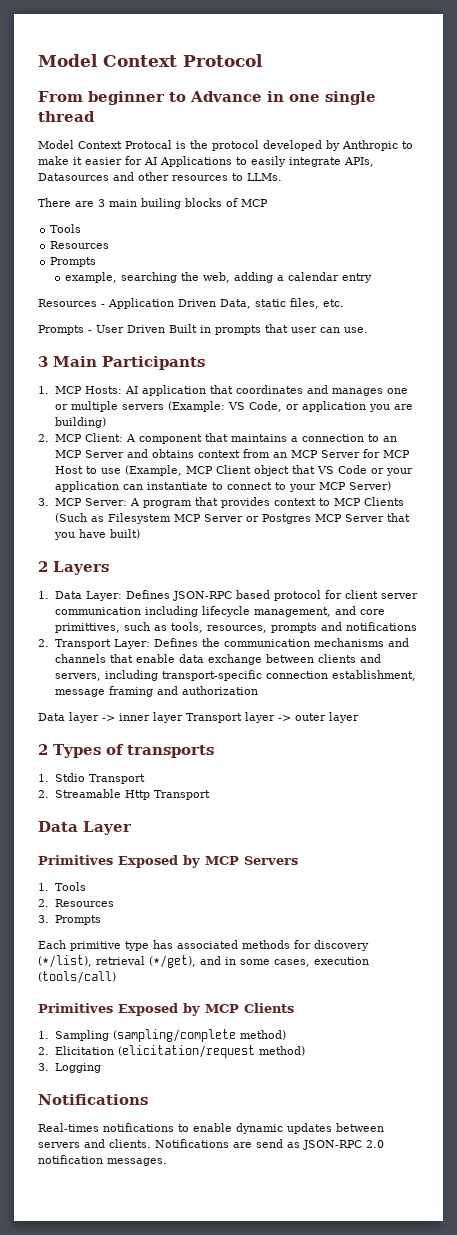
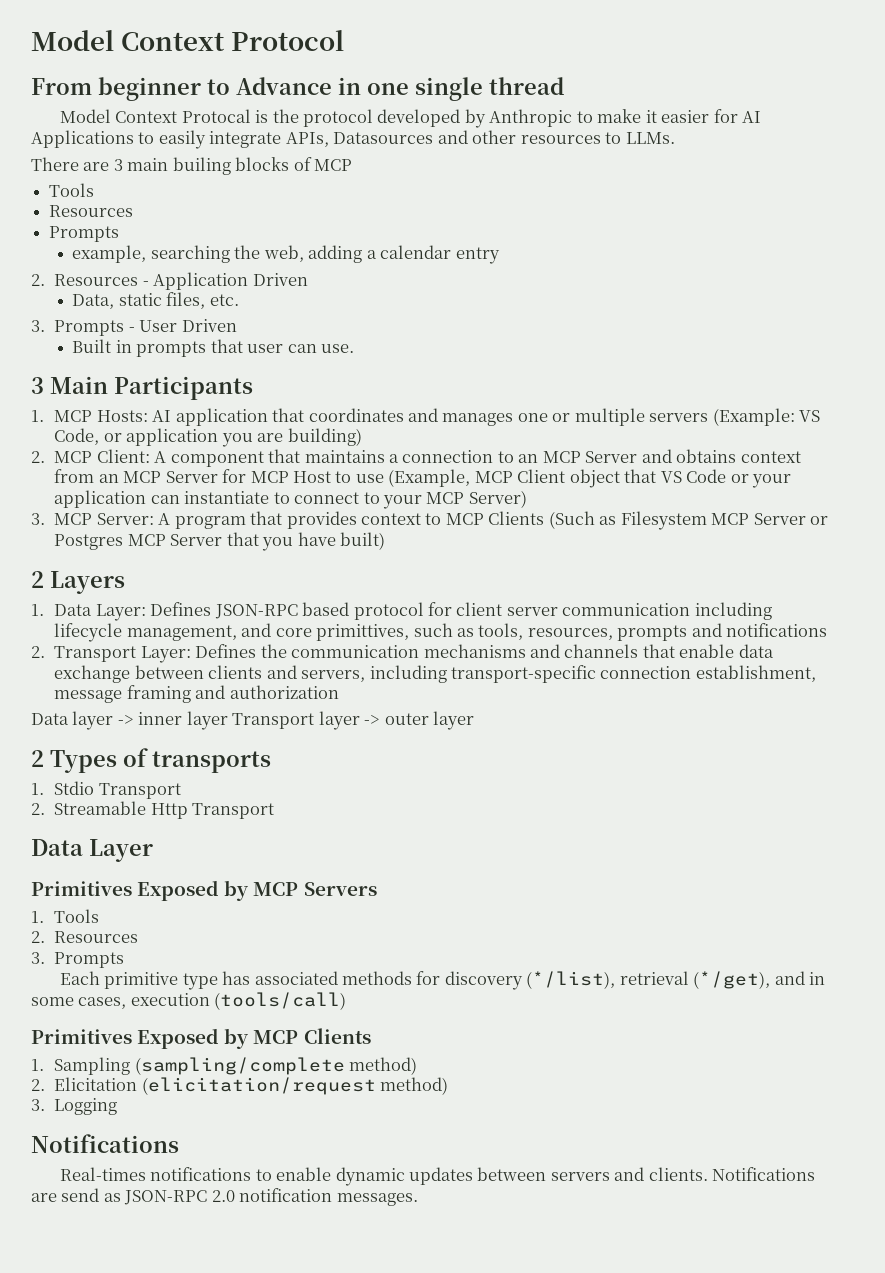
(372, 278) none -> [31,274,45,286] 2.
(216, 303) none -> (308, 279) //
(344, 303) none -> [31,320,45,332] 3.
(165, 329) none -> (237, 325) //

